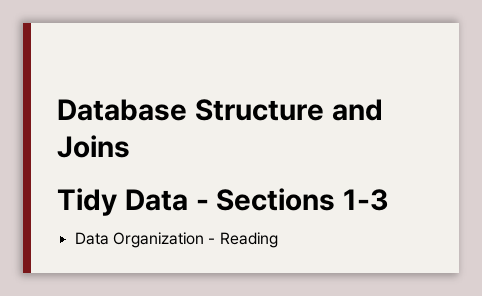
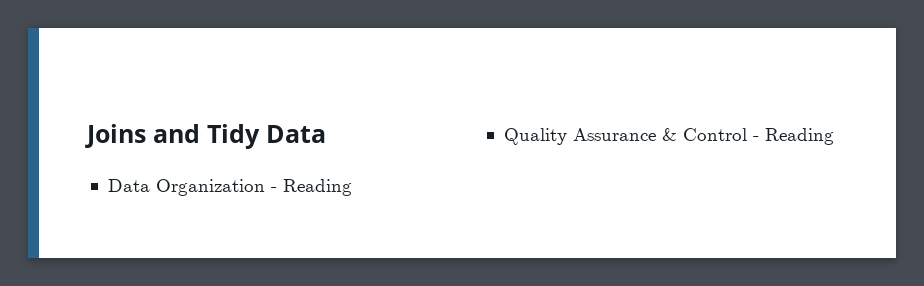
[57,99,383,121] [57,135,130,158] Database Structure and Joins // -> [85,124,200,148] Joins and
[195,188,390,211] - Sections 1-3 -> (326, 134) none
(278, 240) none -> [503,128,834,145] // Quality Assurance & Control - Reading

